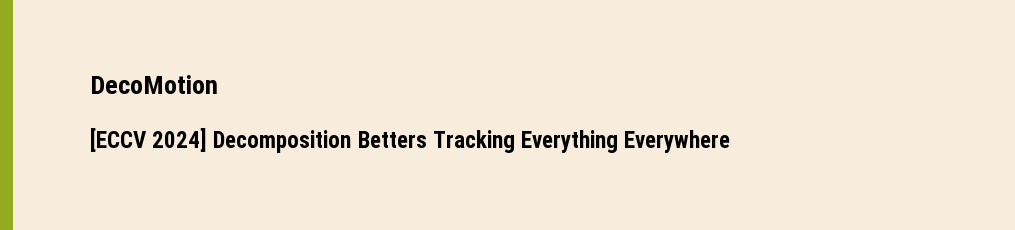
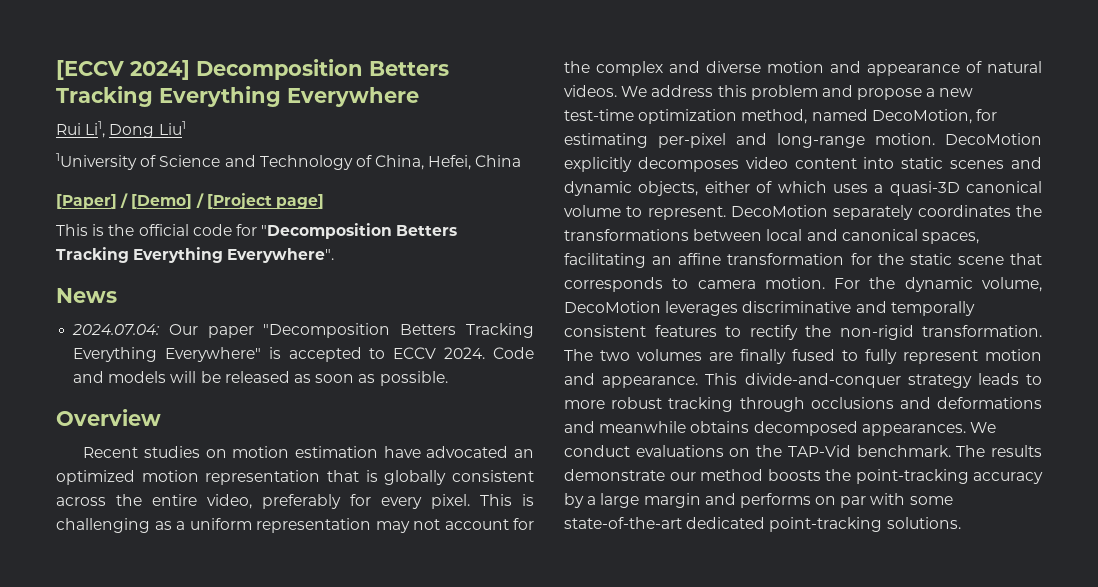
[90,75,218,94] DecoMotion // -> (56, 70) none
(731, 141) none -> [56,121,186,138] [56,153,522,170] [56,193,324,209] [56,223,458,239] [56,247,335,263] [56,288,117,303] [72,323,534,338] [73,347,534,362] [73,371,448,386] [56,409,161,426] [83,446,534,458] [56,470,534,485] [56,494,534,509] [56,518,534,533] [564,61,1042,76] [564,85,974,100] [564,109,997,124] [564,133,1042,148] [564,157,1042,172] [564,181,1042,196] [564,205,1042,220] [564,229,979,244] [564,253,1042,268] [564,277,1042,292] [564,301,975,316] [564,325,1042,340] [564,349,1042,364] [564,373,1042,388] [564,397,1042,412] [564,421,996,436] [564,445,1042,457] [564,469,1043,484] [564,493,953,508] [564,517,961,532] // Rui Li1, Dong Liu1 // 1University of Science and Technology of China, Hefei, China // [Paper] / [Demo] / [Project page] // This is the official code for "Decomposition Betters Tracking Everything Everywhere". // News // 2024.07.04: Our paper "Decomposition Betters Tracking Everything Everywhere" is accepted to ECCV 2024. Code and models will be released as soon as possible. // Overview // Recent studies on motion estimation have advocated an optimized motion representation that is globally consistent across the entire video, preferably for every pixel. This is challenging as a uniform representation may not account for the complex and diverse motion and appearance of natural videos. We address this problem and propose a new test-time optimization method, named DecoMotion, for estimating per-pixel and long-range motion. DecoMotion explicitly decomposes video content into static scenes and dynamic objects, either of which uses a quasi-3D canonical volume to represent. DecoMotion separately coordinates the transformations between local and canonical spaces, facilitating an affine transformation for the static scene that corresponds to camera motion. For the dynamic volume, DecoMotion leverages discriminative and temporally consistent features to rectify the non-rigid transformation. The two volumes are finally fused to fully represent motion and appearance. This divide-and-conquer strategy leads to more robust tracking through occlusions and deformations and meanwhile obtains decomposed appearances. We conduct evaluations on the TAP-Vid benchmark. The results demonstrate our method boosts the point-tracking accuracy by a large margin and performs on par with some state-of-the-art dedicated point-tracking solutions.

